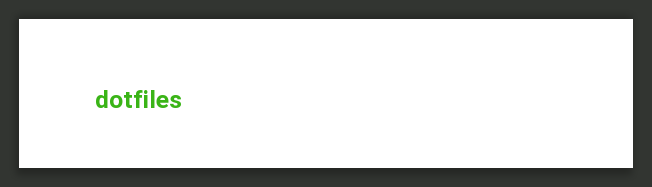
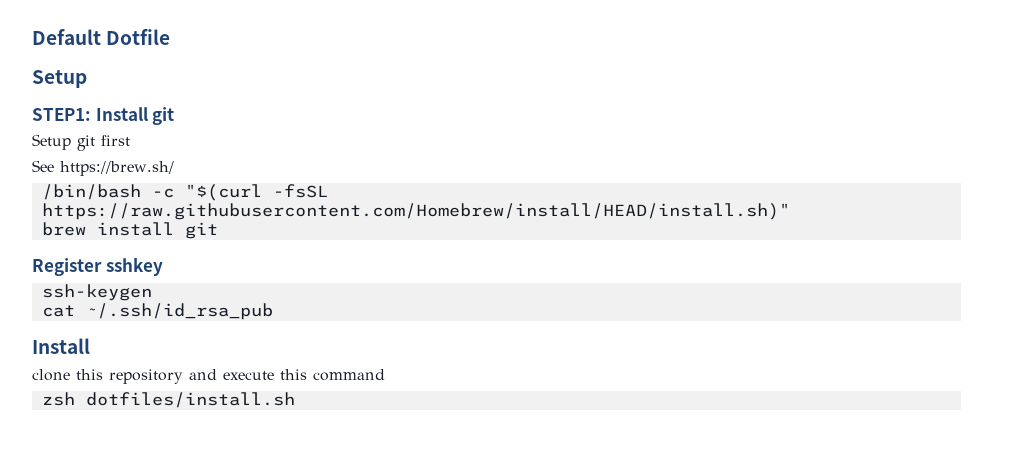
[95,90,182,108] dotfiles -> [32,29,171,45] [32,70,87,88] [32,107,175,125] [32,134,130,151] [32,160,174,176] [41,184,328,201] [41,203,790,220] [41,222,218,239] [32,257,163,276] [41,284,152,301] [41,303,273,320] [32,338,90,354] [32,369,385,384] [41,392,295,408] Default Dotfile // Setup // STEP1: Install git // Setup git first // See https://brew.sh/ // /bin/bash -c "$(curl -fsSL https://raw.githubusercontent.com/Homebrew/install/HEAD/install.sh)" // brew install git // Register sshkey // ssh-keygen // cat ~/.ssh/id_rsa_pub // Install // clone this repository and execute this command // zsh dotfiles/install.sh

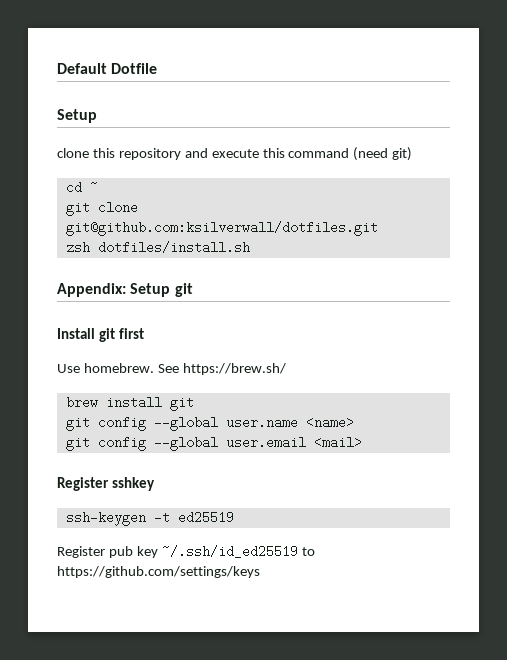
[32,107,175,125] [32,134,130,151] [32,160,174,176] [41,184,328,201] [41,203,790,220] [41,222,218,239] [32,257,163,276] [41,284,152,301] [41,303,273,320] [32,338,90,354] // STEP1: Install git // Setup git first // See https://brew.sh/ // /bin/bash -c "$(curl -fsSL https://raw.githubusercontent.com/Homebrew/install/HEAD/install.sh)" // brew install git // Register sshkey // ssh-keygen // cat ~/.ssh/id_rsa_pub // Install -> (97, 116) none
[41,392,295,408] // zsh dotfiles/install.sh -> [353,147,413,161] [65,181,98,194] [65,201,138,216] [65,221,378,236] [65,241,250,254] [57,283,193,297] [57,328,145,342] [57,363,286,375] [65,396,194,411] [65,416,354,431] [65,436,362,451] [57,477,156,491] [65,511,234,526] [57,545,315,558] [57,566,260,578] (need git) // cd ~ // git clone git@github.com:ksilverwall/dotfiles.git // zsh dotfiles/install.sh // Appendix: Setup git // Install git first // Use homebrew. See https://brew.sh/ // brew install git // git config --global user.name <name> // git config --global user.email <mail> // Register sshkey // ssh-keygen -t ed25519 // Register pub key ~/.ssh/id_ed25519 to https://github.com/settings/keys

